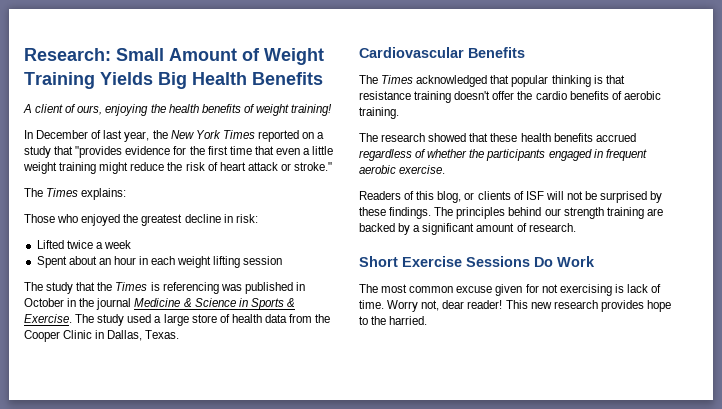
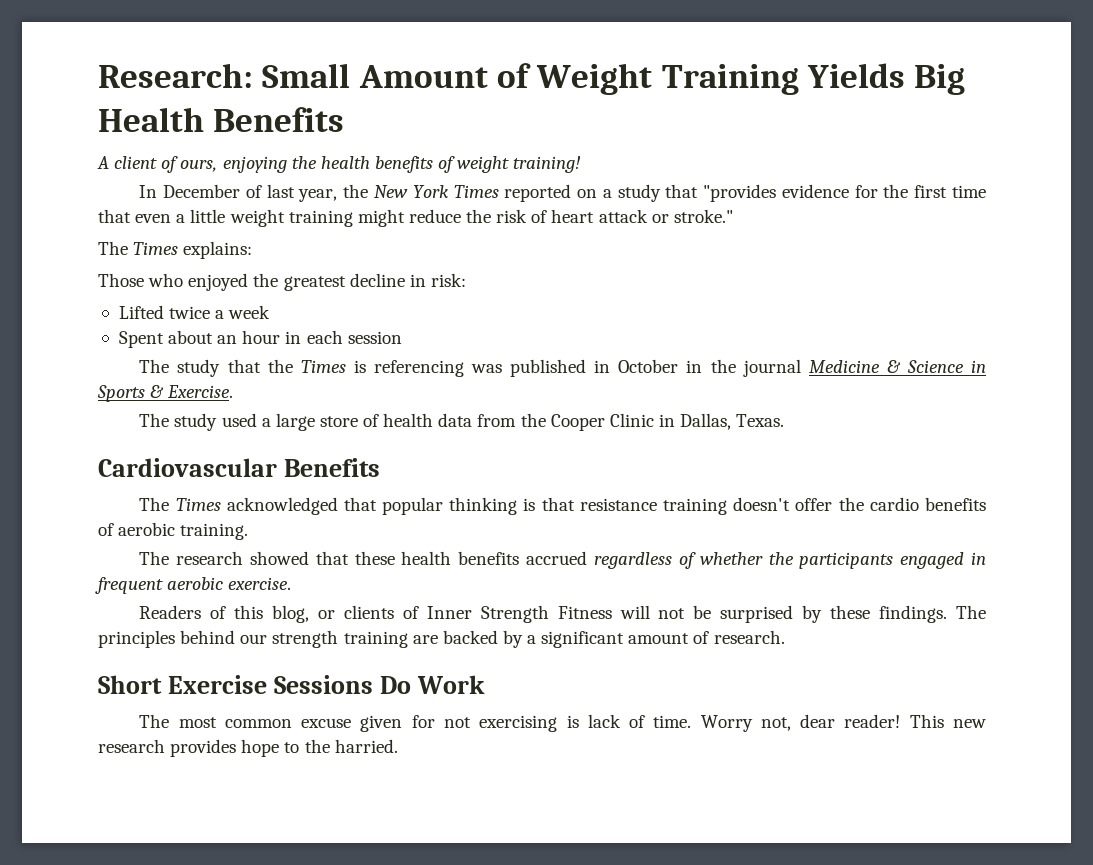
[177,256,241,268] weight lifting -> (343, 337) none
(72, 318) none -> (234, 391) //
[525,191,544,200] ISF -> [426,605,612,623] Inner Strength Fitness

